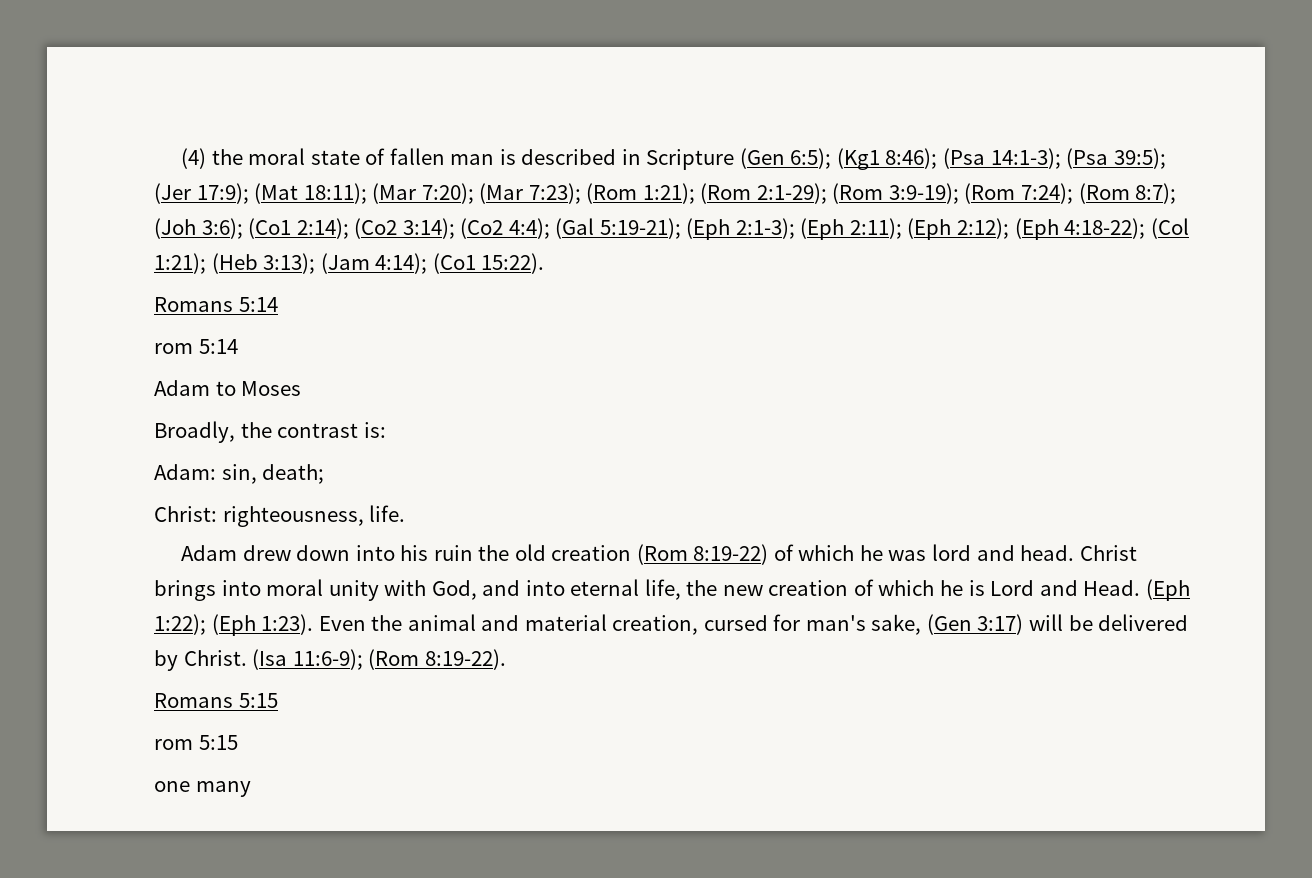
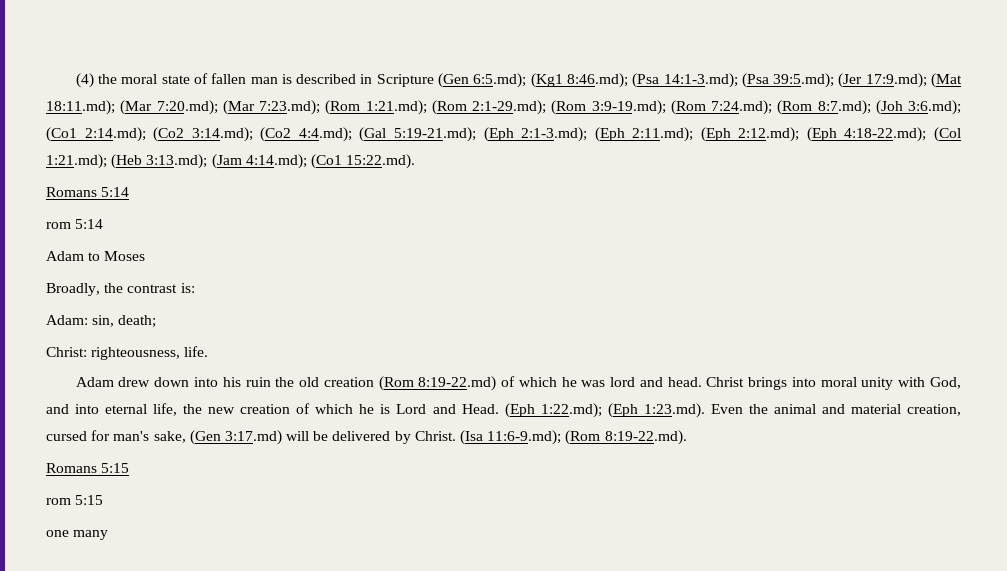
[790,148,1166,170] [154,183,1177,204] [154,218,1189,240] [154,253,545,274] 6:5); (Kg1 8:46); (Psa 14:1-3); (Psa 39:5); (Jer 17:9); (Mat 18:11); (Mar 7:20); (Mar 7:23); (Rom 1:21); (Rom 2:1-29); (Rom 3:9-19); (Rom 7:24); (Rom 8:7); (Joh 3:6); (Co1 2:14); (Co2 3:14); (Co2 4:4); (Gal 5:19-21); (Eph 2:1-3); (Eph 2:11); (Eph 2:12); (Eph 4:18-22); (Col 1:21); (Heb 3:13); (Jam 4:14); (Co1 15:22). -> [473,73,962,88] [46,100,961,115] [46,127,961,142] [46,154,416,169] 6:5.md); (Kg1 8:46.md); (Psa 14:1-3.md); (Psa 39:5.md); (Jer 17:9.md); (Mat 18:11.md); (Mar 7:20.md); (Mar 7:23.md); (Rom 1:21.md); (Rom 2:1-29.md); (Rom 3:9-19.md); (Rom 7:24.md); (Rom 8:7.md); (Joh 3:6.md); (Co1 2:14.md); (Co2 3:14.md); (Co2 4:4.md); (Gal 5:19-21.md); (Eph 2:1-3.md); (Eph 2:11.md); (Eph 2:12.md); (Eph 4:18-22.md); (Col 1:21.md); (Heb 3:13.md); (Jam 4:14.md); (Co1 15:22.md).
[693,544,769,565] 8:19-22) -> [418,376,497,391] 8:19-22.md)
[154,614,314,636] 1:22); (Eph 1:23). -> [540,403,705,418] 1:22.md); (Eph 1:23.md).
[977,614,1024,635] 3:17) -> [224,430,282,445] 3:17.md)
[292,649,506,670] 11:6-9); (Rom 8:19-22). -> [487,430,687,445] 11:6-9.md); (Rom 8:19-22.md).

